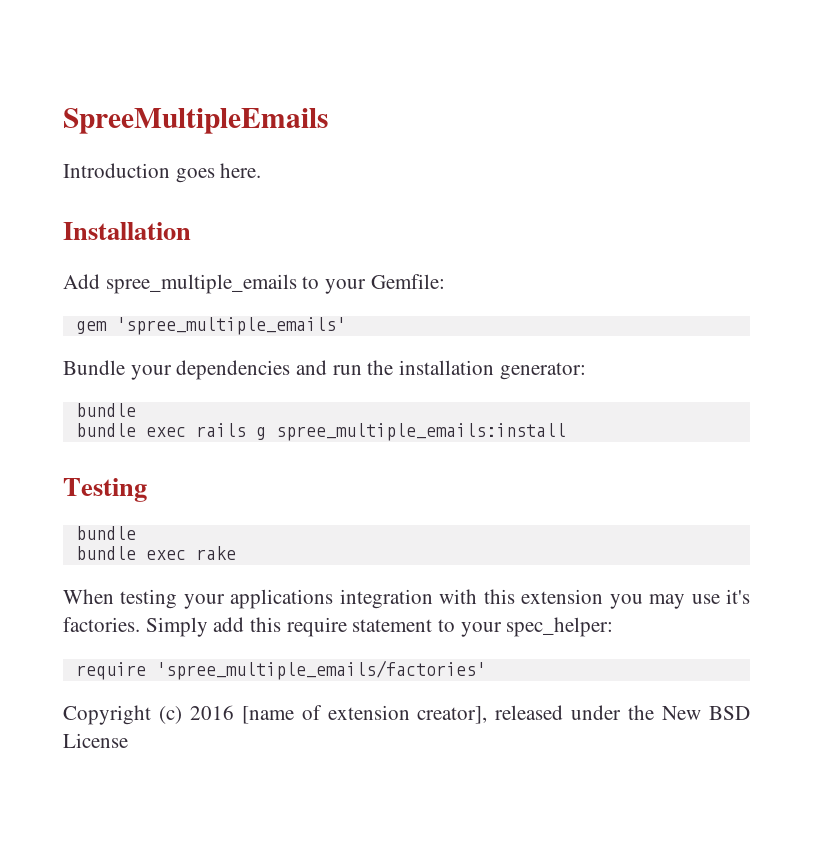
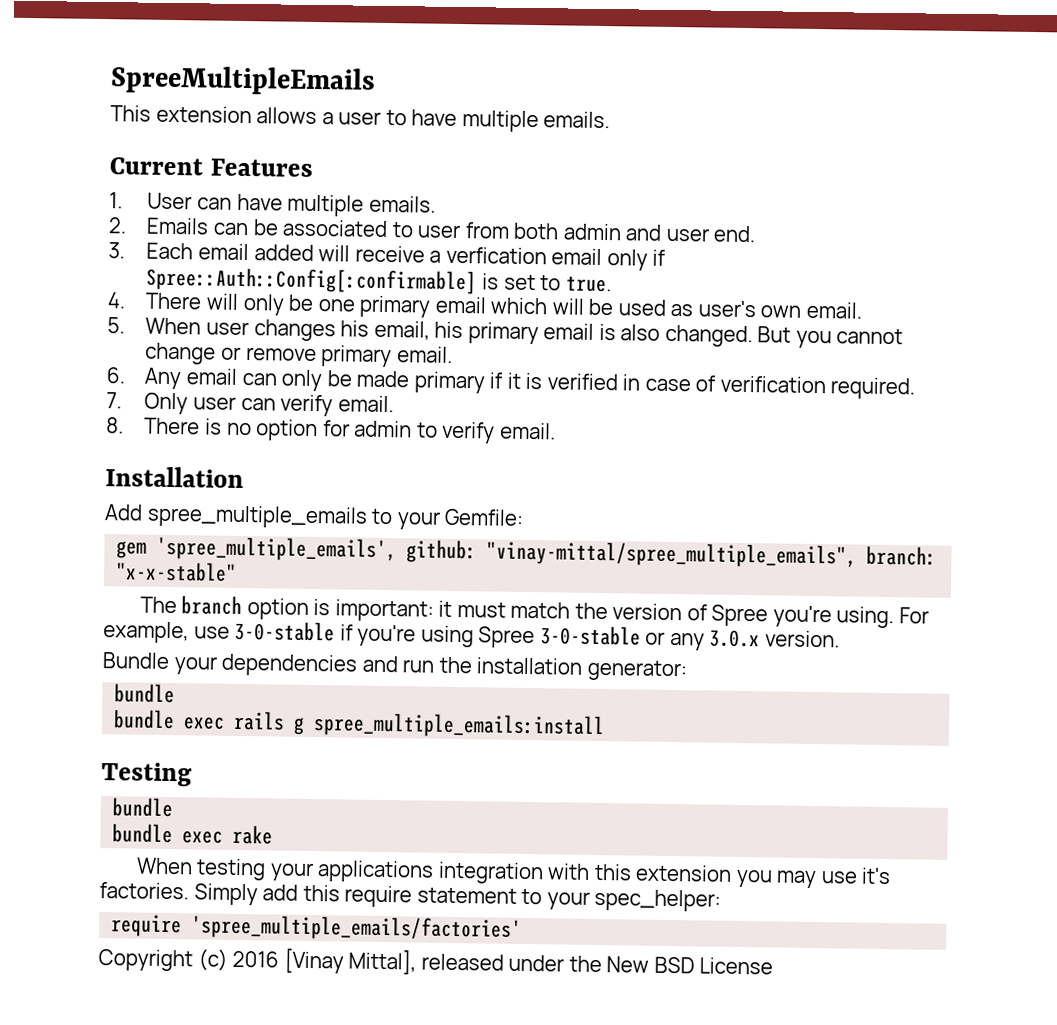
[63,163,262,183] Introduction goes here. -> [110,105,611,133] [109,157,313,177] [109,192,436,217] [108,217,757,243] [108,242,667,271] [146,266,612,295] [107,292,862,319] [107,317,904,349] [145,342,453,368] [106,367,916,400] [106,392,394,417] [106,417,556,444] This extension allows a user to have multiple emails. // Current Features // 1. User can have multiple emails. // 2. Emails can be associated to user from both admin and user end. // 3. Each email added will receive a verfication email only if Spree::Auth::Config[:confirmable] is set to true. // 4. There will only be one primary email which will be used as user's own email. // 5. When user changes his email, his primary email is also changed. But you cannot change or remove primary email. // 6. Any email can only be made primary if it is verified in case of verification required. // 7. Only user can verify email. // 8. There is no option for admin to verify email.
[115,317,346,335] 'spree_multiple_emails' -> [156,535,938,569] [116,561,238,582] [139,595,929,629] [103,620,840,651] 'spree_multiple_emails', github: "vinay-mittal/spree_multiple_emails", branch: "x-x-stable" // The branch option is important: it must match the version of Spree you're using. For example, use 3-0-stable if you're using Spree 3-0-stable or any 3.0.x version.
[241,705,488,724] [name of extension creator], -> [283,948,417,975] [Vinay Mittal],

